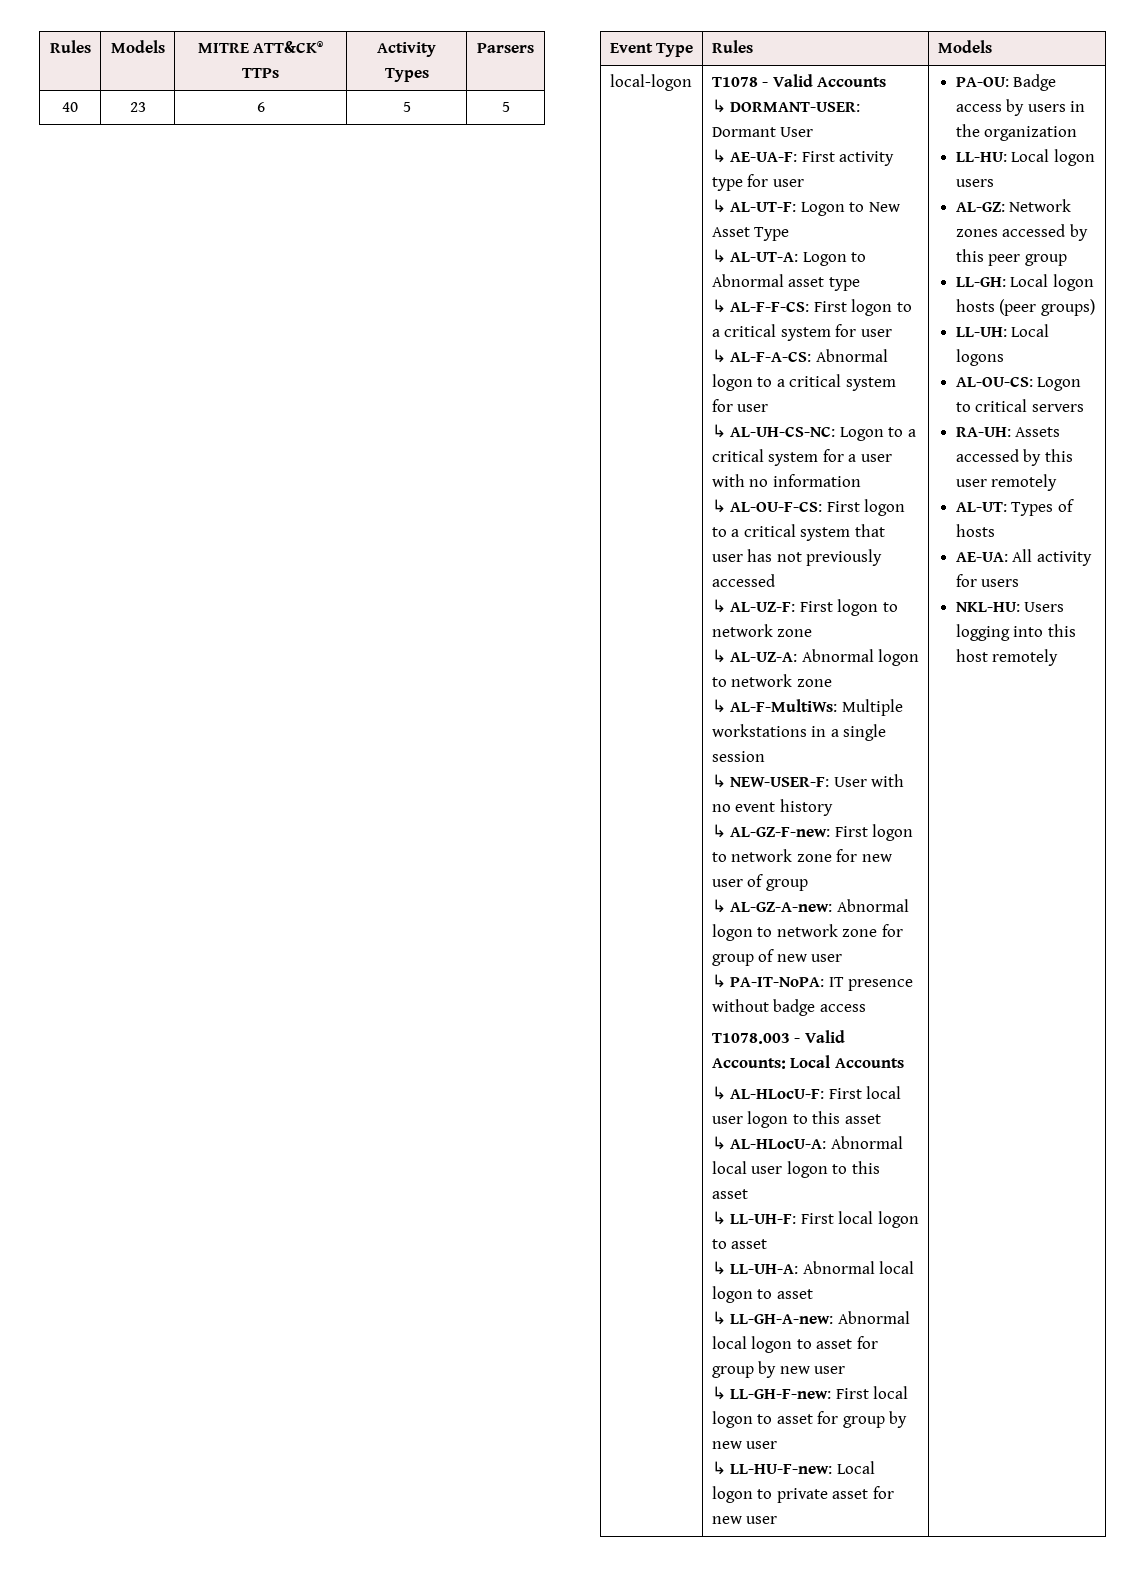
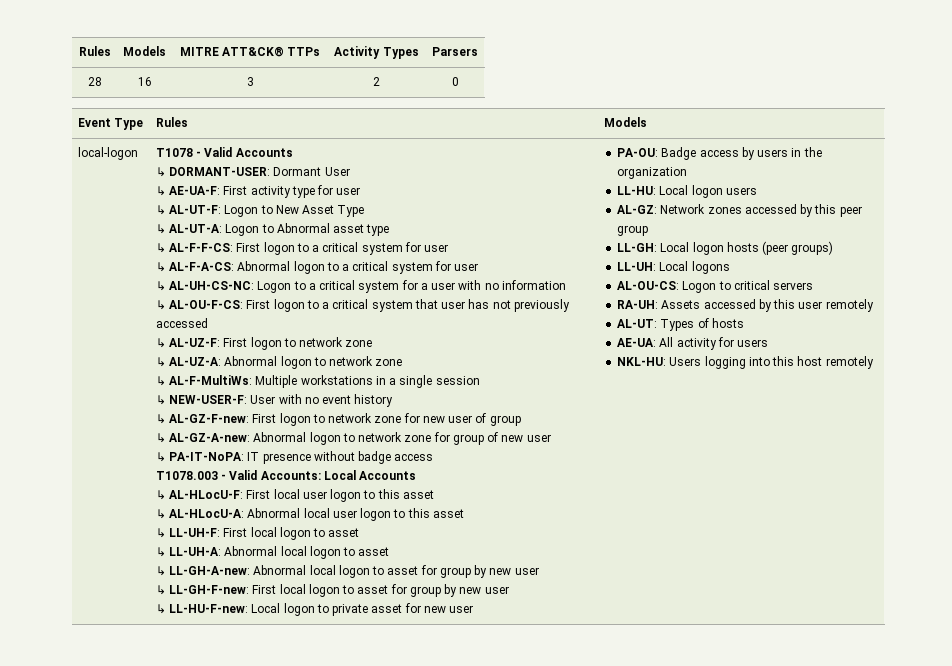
[62,102,78,112] [129,102,146,112] [256,102,265,112] [402,102,411,112] [501,102,510,112] 40 | 23 | 6 | 5 | 5 -> [87,77,102,86] [137,77,152,86] [246,77,254,86] [373,77,380,86] [451,77,459,86] 28 | 16 | 3 | 2 | 0

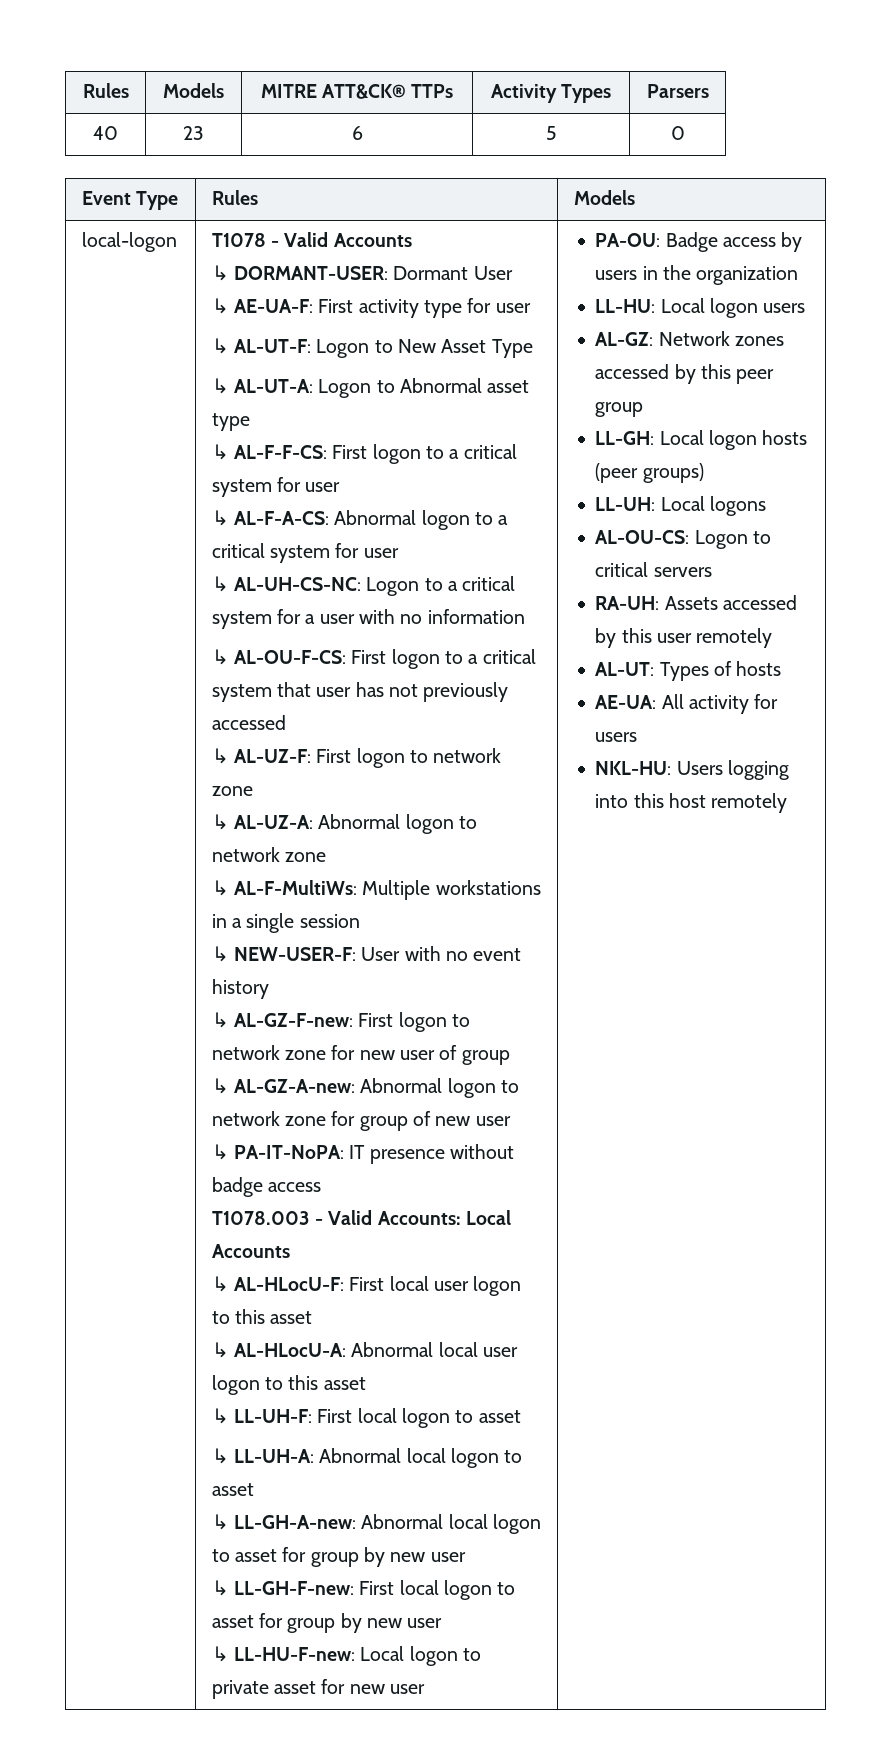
[87,77,102,86] [137,77,152,86] [246,77,254,86] [373,77,380,86] 28 | 16 | 3 | 2 -> [93,126,118,140] [183,126,204,140] [351,126,363,140] [545,126,557,140] 40 | 23 | 6 | 5

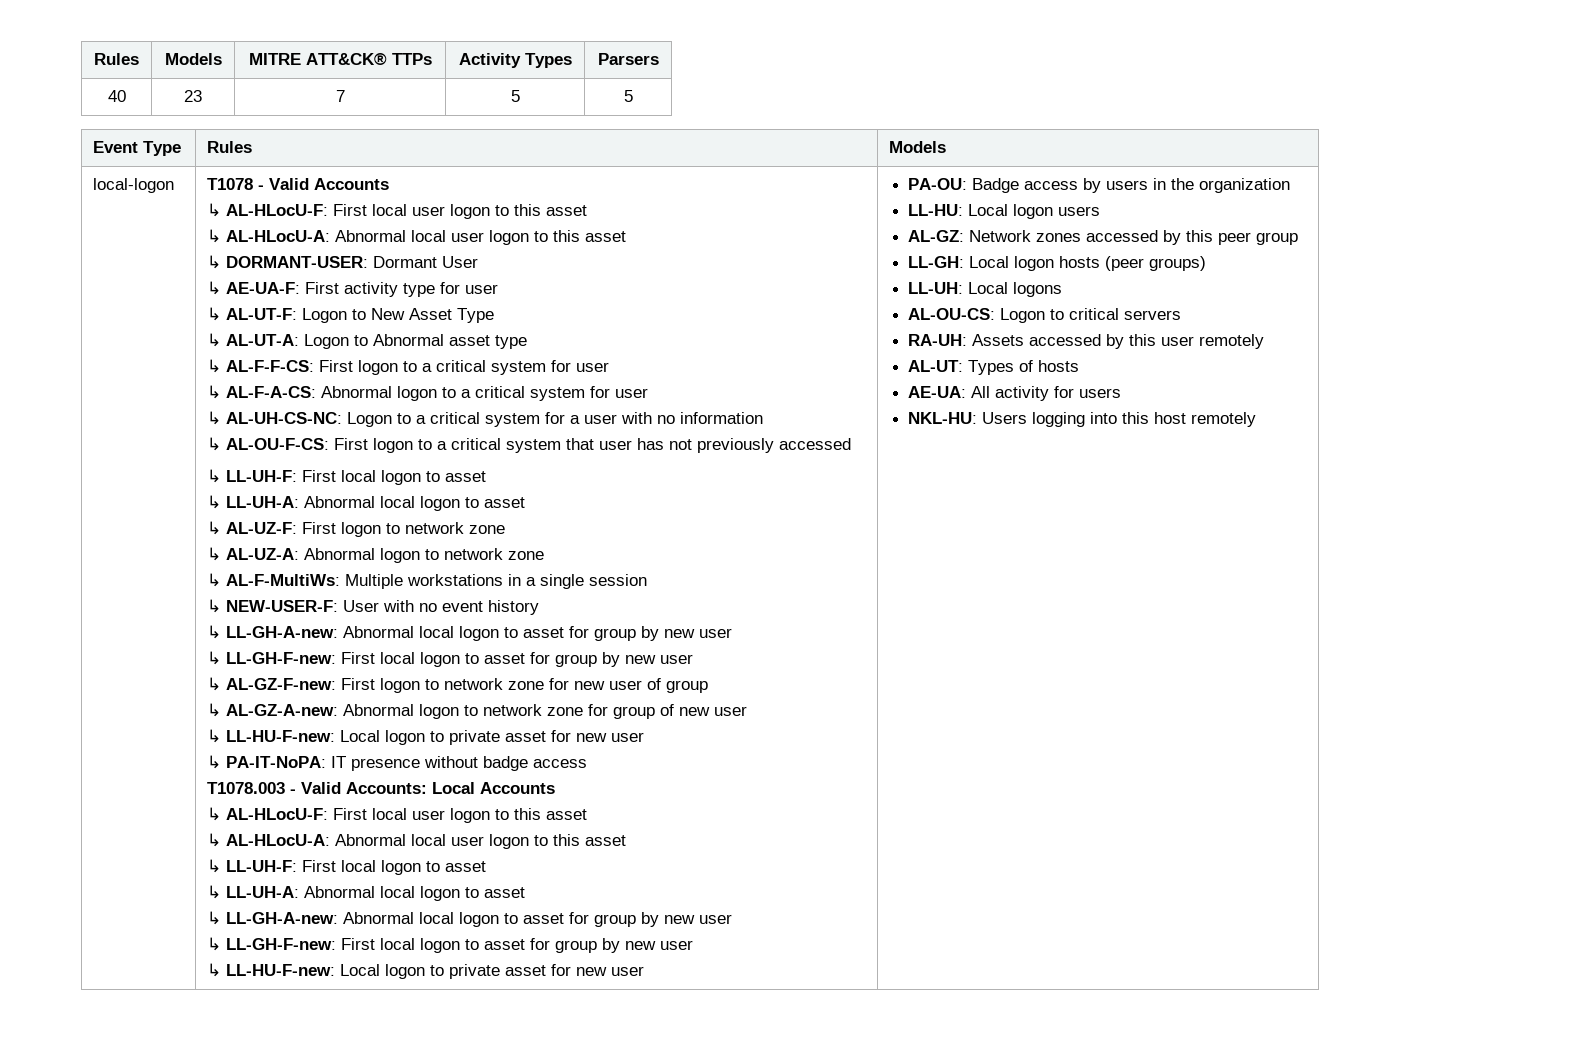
[351,126,363,140] 6 -> [335,90,345,102] 7
[670,126,685,140] 0 -> [623,90,633,102] 5
(412, 240) none -> [207,203,588,219] [207,229,627,245] // ↳ AL-HLocU-F: First local user logon to this asset // ↳ AL-HLocU-A: Abnormal local user logon to this asset
(286, 722) none -> [207,469,487,485] [207,495,526,511] // ↳ LL-UH-F: First local logon to asset // ↳ LL-UH-A: Abnormal local logon to asset
(269, 989) none -> [207,625,733,641] [207,651,694,667] // ↳ LL-GH-A-new: Abnormal local logon to asset for group by new user // ↳ LL-GH-F-new: First local logon to asset for group by new user
(511, 1121) none -> [207,729,645,745] // ↳ LL-HU-F-new: Local logon to private asset for new user

